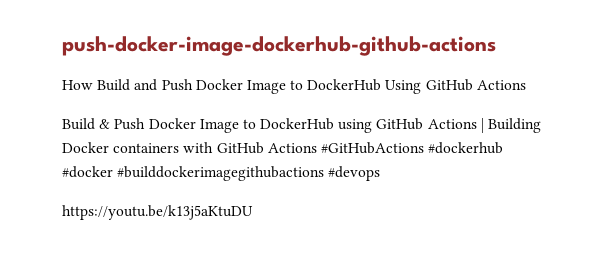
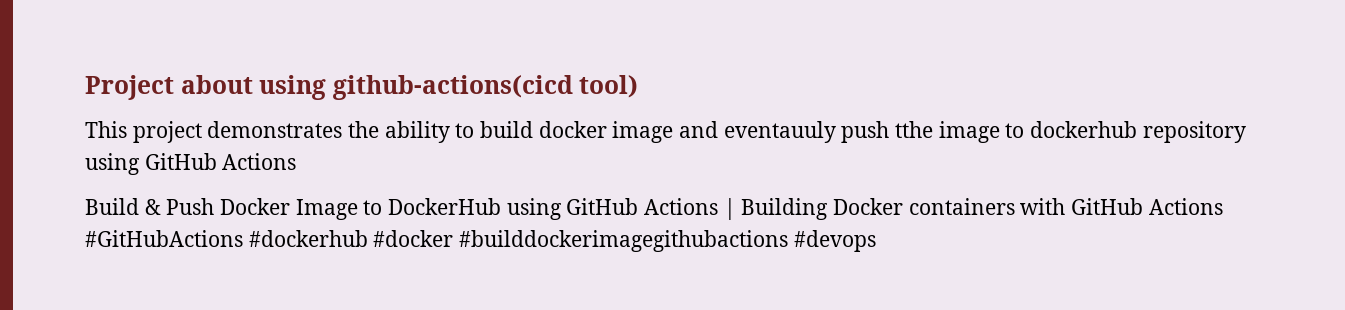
[62,36,496,56] [62,79,422,94] push-docker-image-dockerhub-github-actions // How Build and Push Docker Image to DockerHub Using -> [85,75,639,100] [85,121,1246,143] [85,153,140,175] Project about using github-actions(cicd tool) // This project demonstrates the ability to build docker image and eventauuly push tthe image to dockerhub repository using
[62,205,253,220] // https://youtu.be/k13j5aKtuDU -> (876, 241) none

